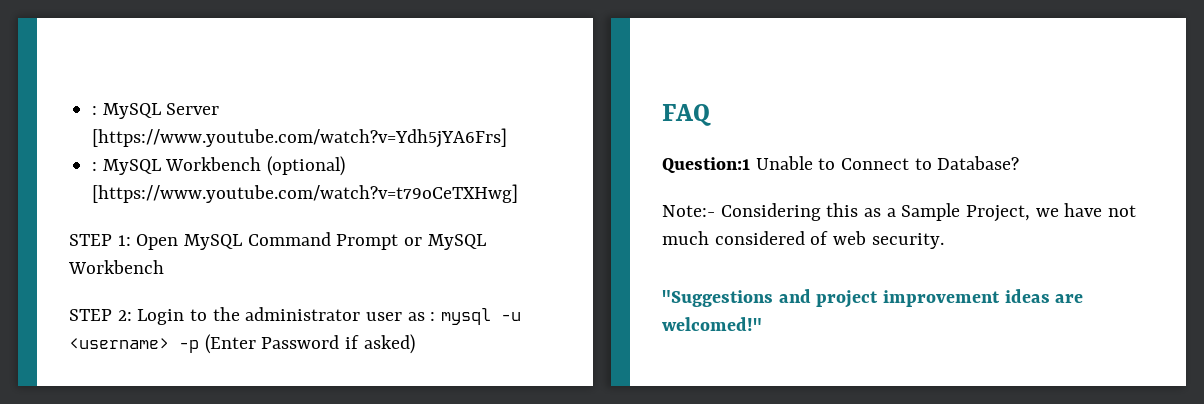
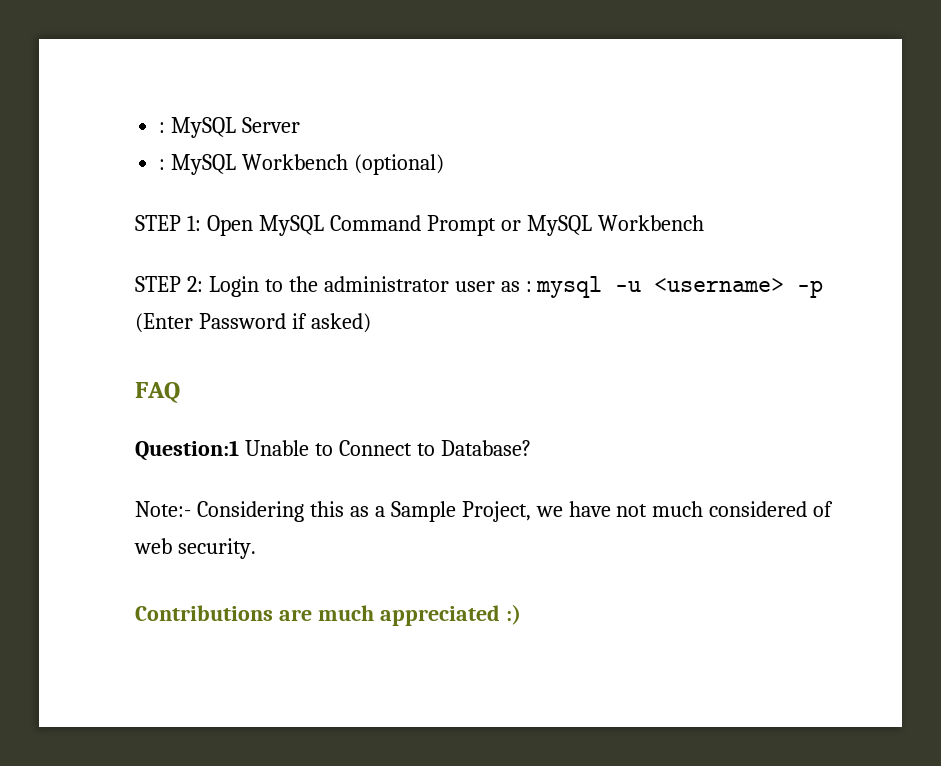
[92,128,508,148] [https://www.youtube.com/watch?v=Ydh5jYA6Frs] -> (301, 125) none
[92,184,519,203] [https://www.youtube.com/watch?v=t79oCeTXHwg] -> (445, 164) none
[662,289,1084,308] [662,317,762,331] "Suggestions and project improvement ideas are welcomed!" -> [135,604,521,626] Contributions are much appreciated :)

